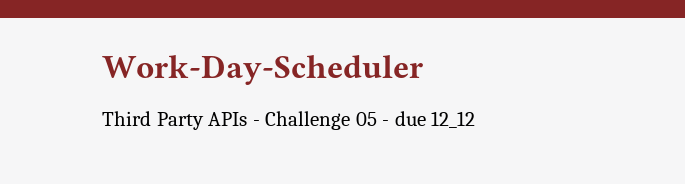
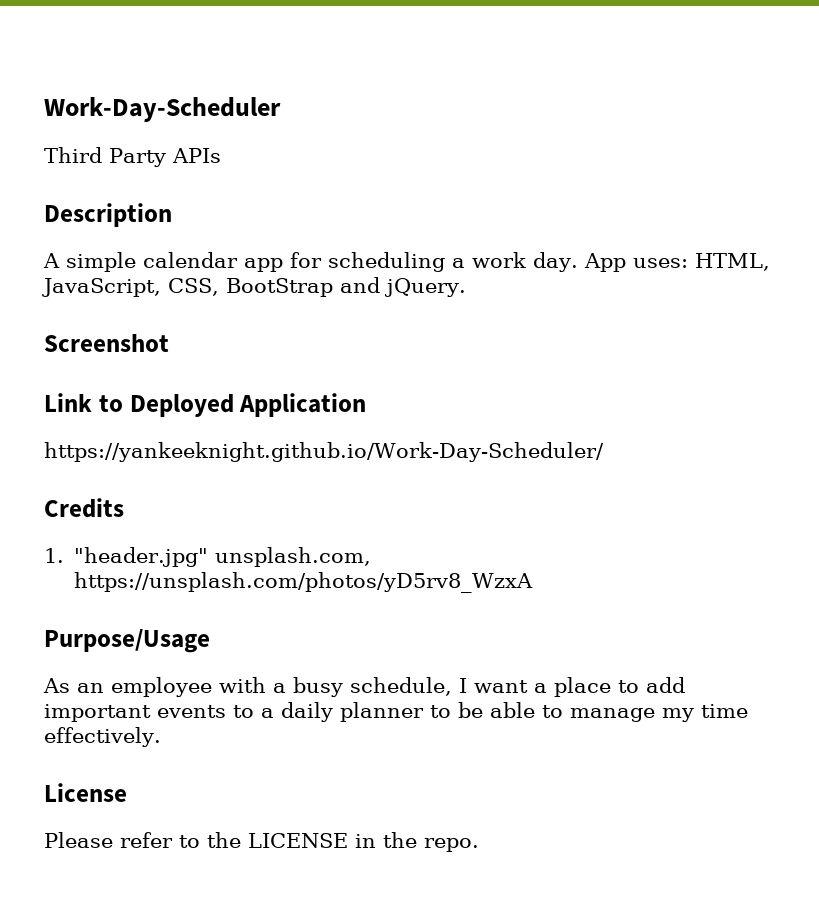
[252,111,476,130] - Challenge 05 - due 12_12 -> [44,203,172,227] [43,252,770,272] [42,277,466,297] [44,334,169,352] [44,393,367,417] [44,442,604,462] [44,498,124,518] [44,547,372,567] [74,572,534,593] [44,629,210,653] [43,677,685,697] [44,702,748,722] [44,727,161,747] [44,783,127,802] [44,832,479,852] // Description // A simple calendar app for scheduling a work day. App uses: HTML, JavaScript, CSS, BootStrap and jQuery. // Screenshot // Link to Deployed Application // https://yankeeknight.github.io/Work-Day-Scheduler/ // Credits // 1. "header.jpg" unsplash.com, https://unsplash.com/photos/yD5rv8_WzxA // Purpose/Usage // As an employee with a busy schedule, I want a place to add important events to a daily planner to be able to manage my time effectively. // License // Please refer to the LICENSE in the repo.

